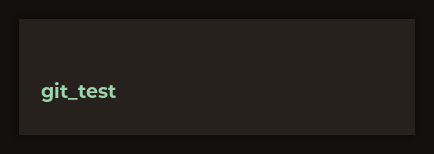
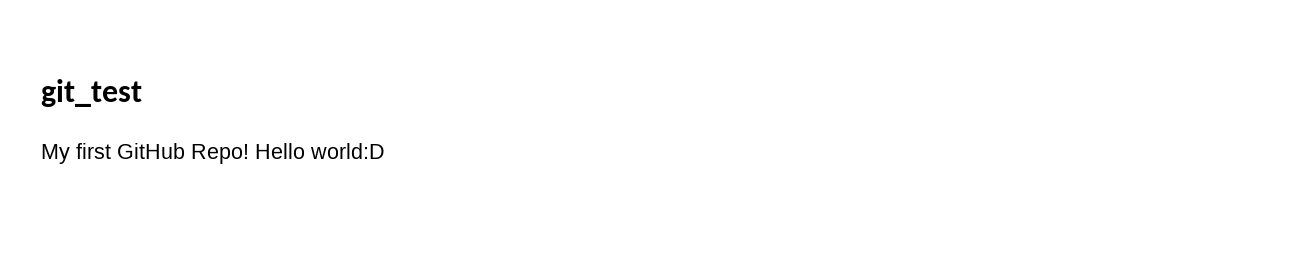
(116, 92) none -> [41,143,385,164] // My first GitHub Repo! Hello world:D

